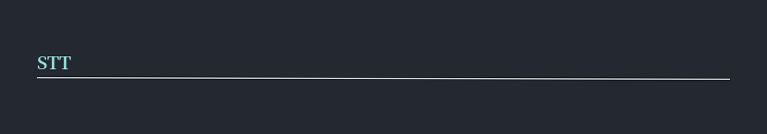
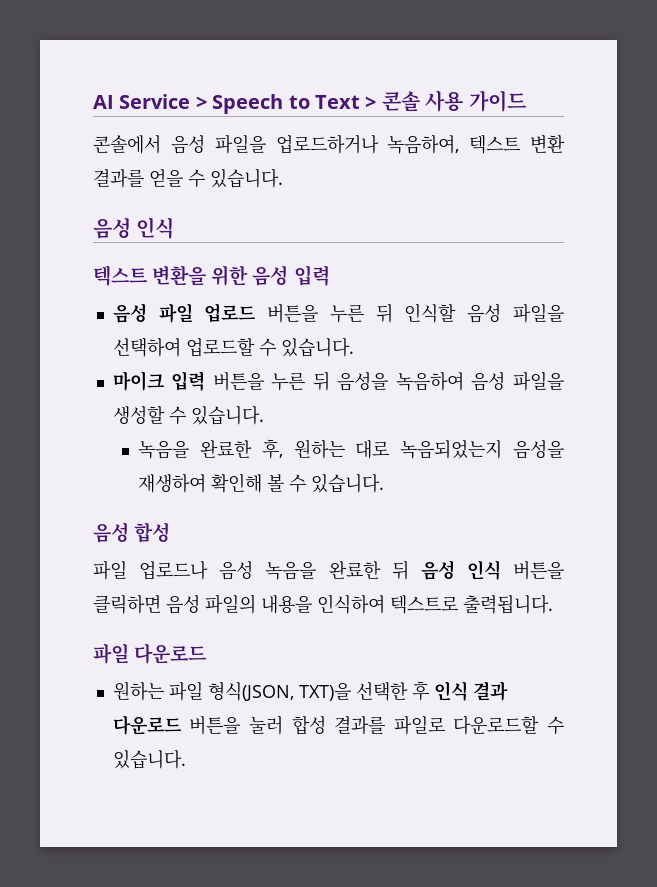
[36,56,72,70] STT -> [93,90,526,114] [93,134,565,154] [93,168,283,188] [93,217,175,239] [93,265,330,286] [112,303,564,323] [112,337,354,357] [112,371,564,391] [112,405,264,425] [138,439,564,459] [138,473,385,493] [93,522,171,543] [93,560,564,580] [93,594,553,614] [93,643,208,664] [112,681,508,701] [112,715,564,735] [112,749,186,769] AI Service > Speech to Text > 콘솔 사용 가이드 // 콘솔에서 음성 파일을 업로드하거나 녹음하여, 텍스트 변환 결과를 얻을 수 있습니다. // 음성 인식 // 텍스트 변환을 위한 음성 입력 // 음성 파일 업로드 버튼을 누른 뒤 인식할 음성 파일을 선택하여 업로드할 수 있습니다. // 마이크 입력 버튼을 누른 뒤 음성을 녹음하여 음성 파일을 생성할 수 있습니다. // 녹음을 완료한 후, 원하는 대로 녹음되었는지 음성을 재생하여 확인해 볼 수 있습니다. // 음성 합성 // 파일 업로드나 음성 녹음을 완료한 뒤 음성 인식 버튼을 클릭하면 음성 파일의 내용을 인식하여 텍스트로 출력됩니다. // 파일 다운로드 // 원하는 파일 형식(JSON, TXT)을 선택한 후 인식 결과 다운로드 버튼을 눌러 합성 결과를 파일로 다운로드할 수 있습니다.

